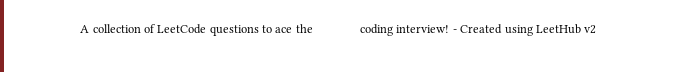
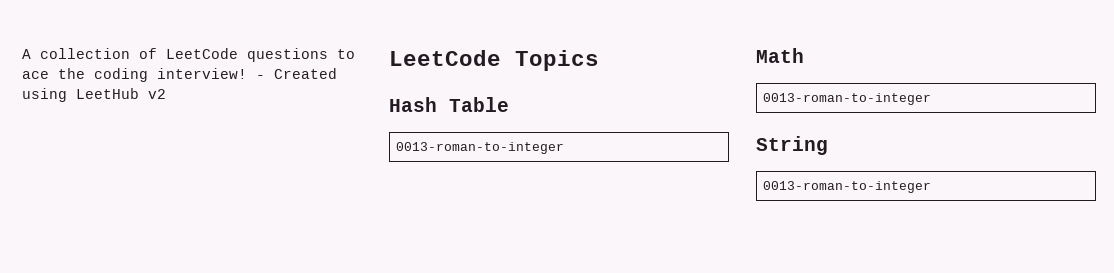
(597, 29) none -> [389,50,599,71] [389,97,509,112] [395,142,564,154] [756,48,804,63] [762,93,931,105] [756,136,828,155] [762,181,931,193] // LeetCode Topics // Hash Table // 0013-roman-to-integer // Math // 0013-roman-to-integer // String // 0013-roman-to-integer

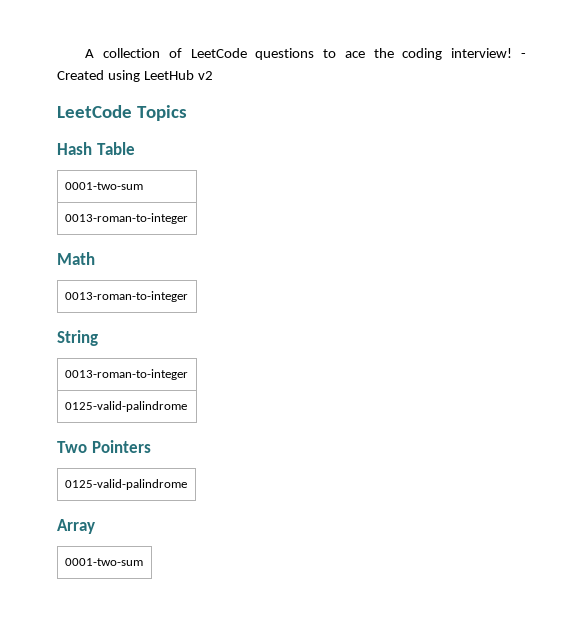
(509, 104) none -> [64,182,143,190] // 0001-two-sum
(931, 187) none -> [64,401,187,412] [57,440,151,453] [64,479,187,490] [57,519,95,534] [64,558,143,566] // 0125-valid-palindrome // Two Pointers // 0125-valid-palindrome // Array // 0001-two-sum

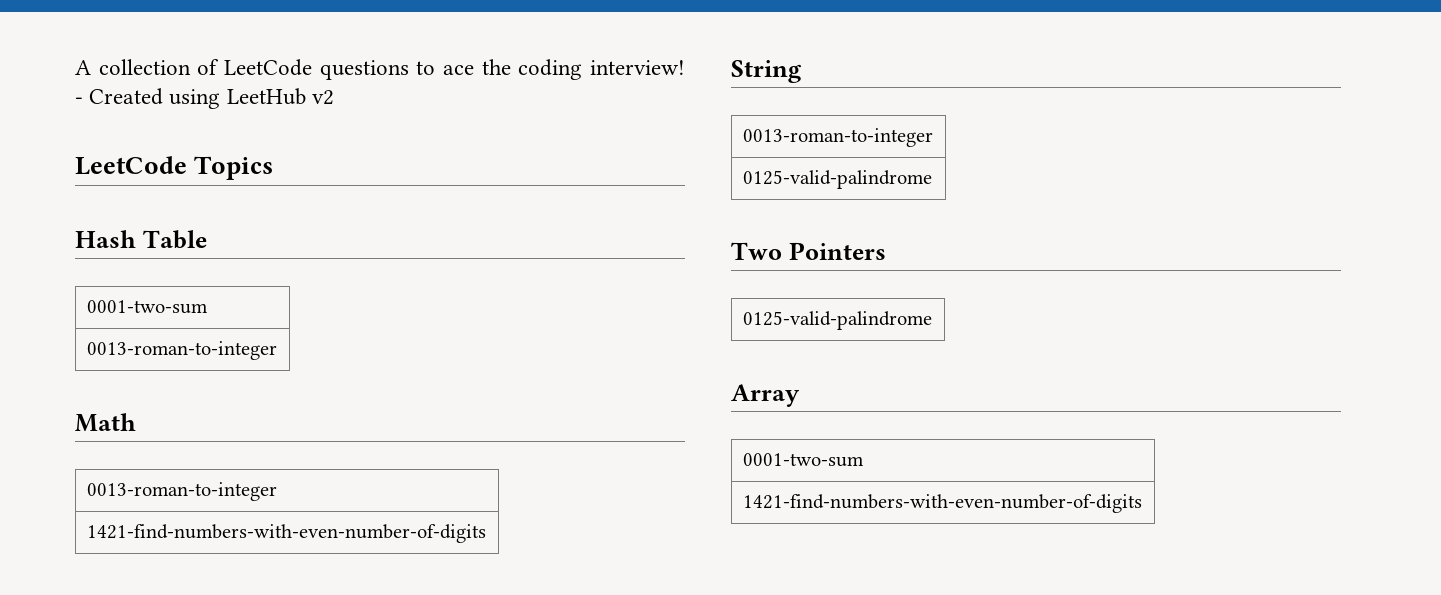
(188, 296) none -> [86,524,486,543] // 1421-find-numbers-with-even-number-of-digits
(143, 562) none -> [742,494,1142,513] // 1421-find-numbers-with-even-number-of-digits

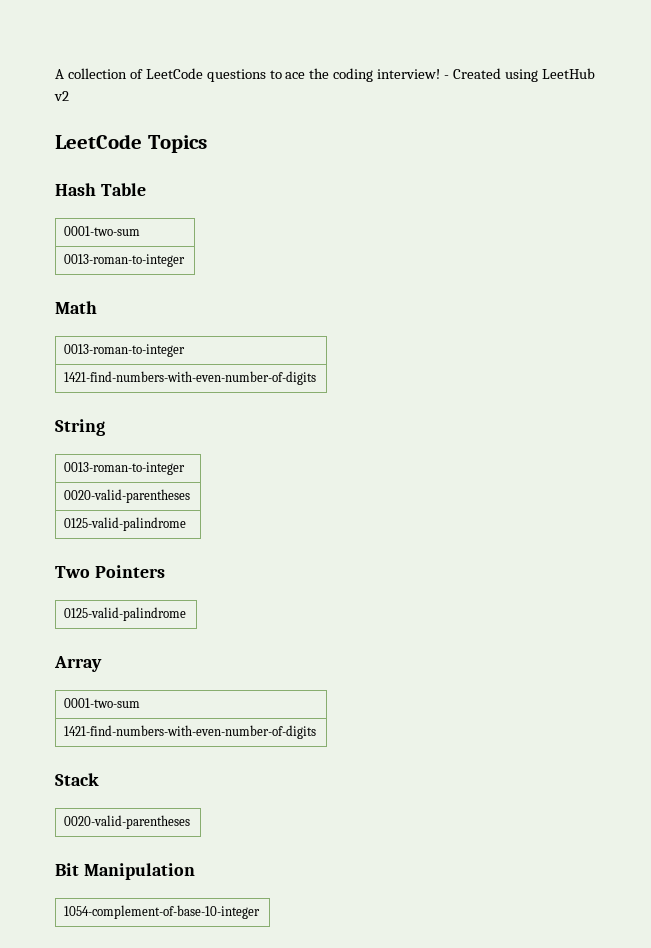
(933, 137) none -> [64,489,191,503] // 0020-valid-parentheses
(1142, 503) none -> [55,773,99,786] [64,815,191,829] [55,863,195,880] [64,905,261,919] // Stack // 0020-valid-parentheses // Bit Manipulation // 1054-complement-of-base-10-integer

